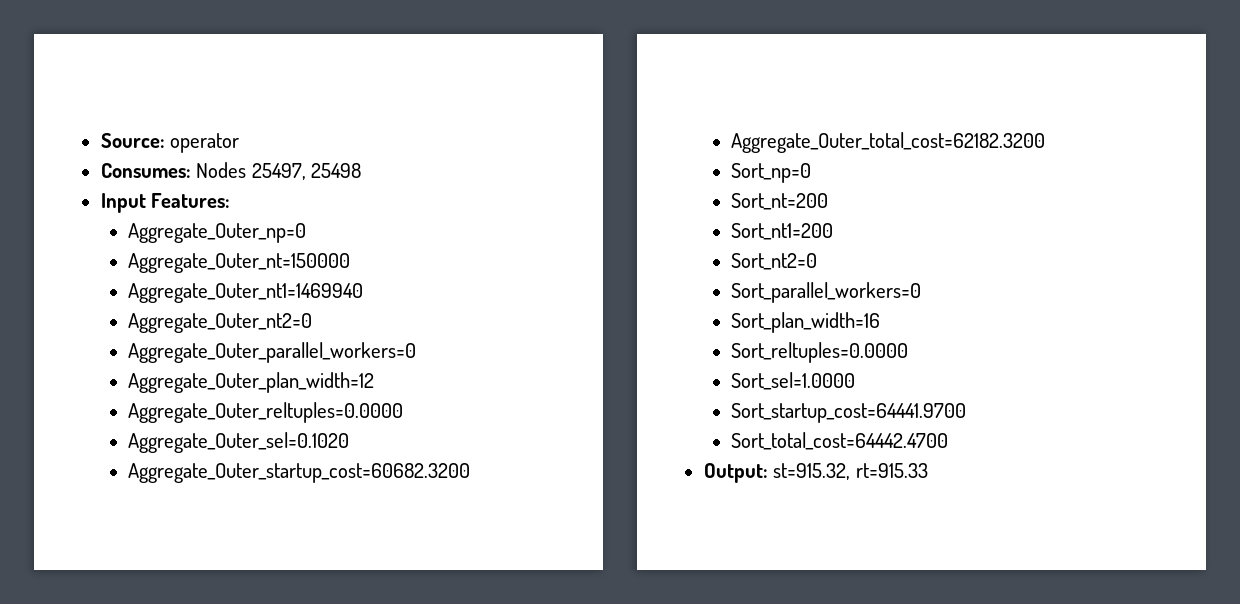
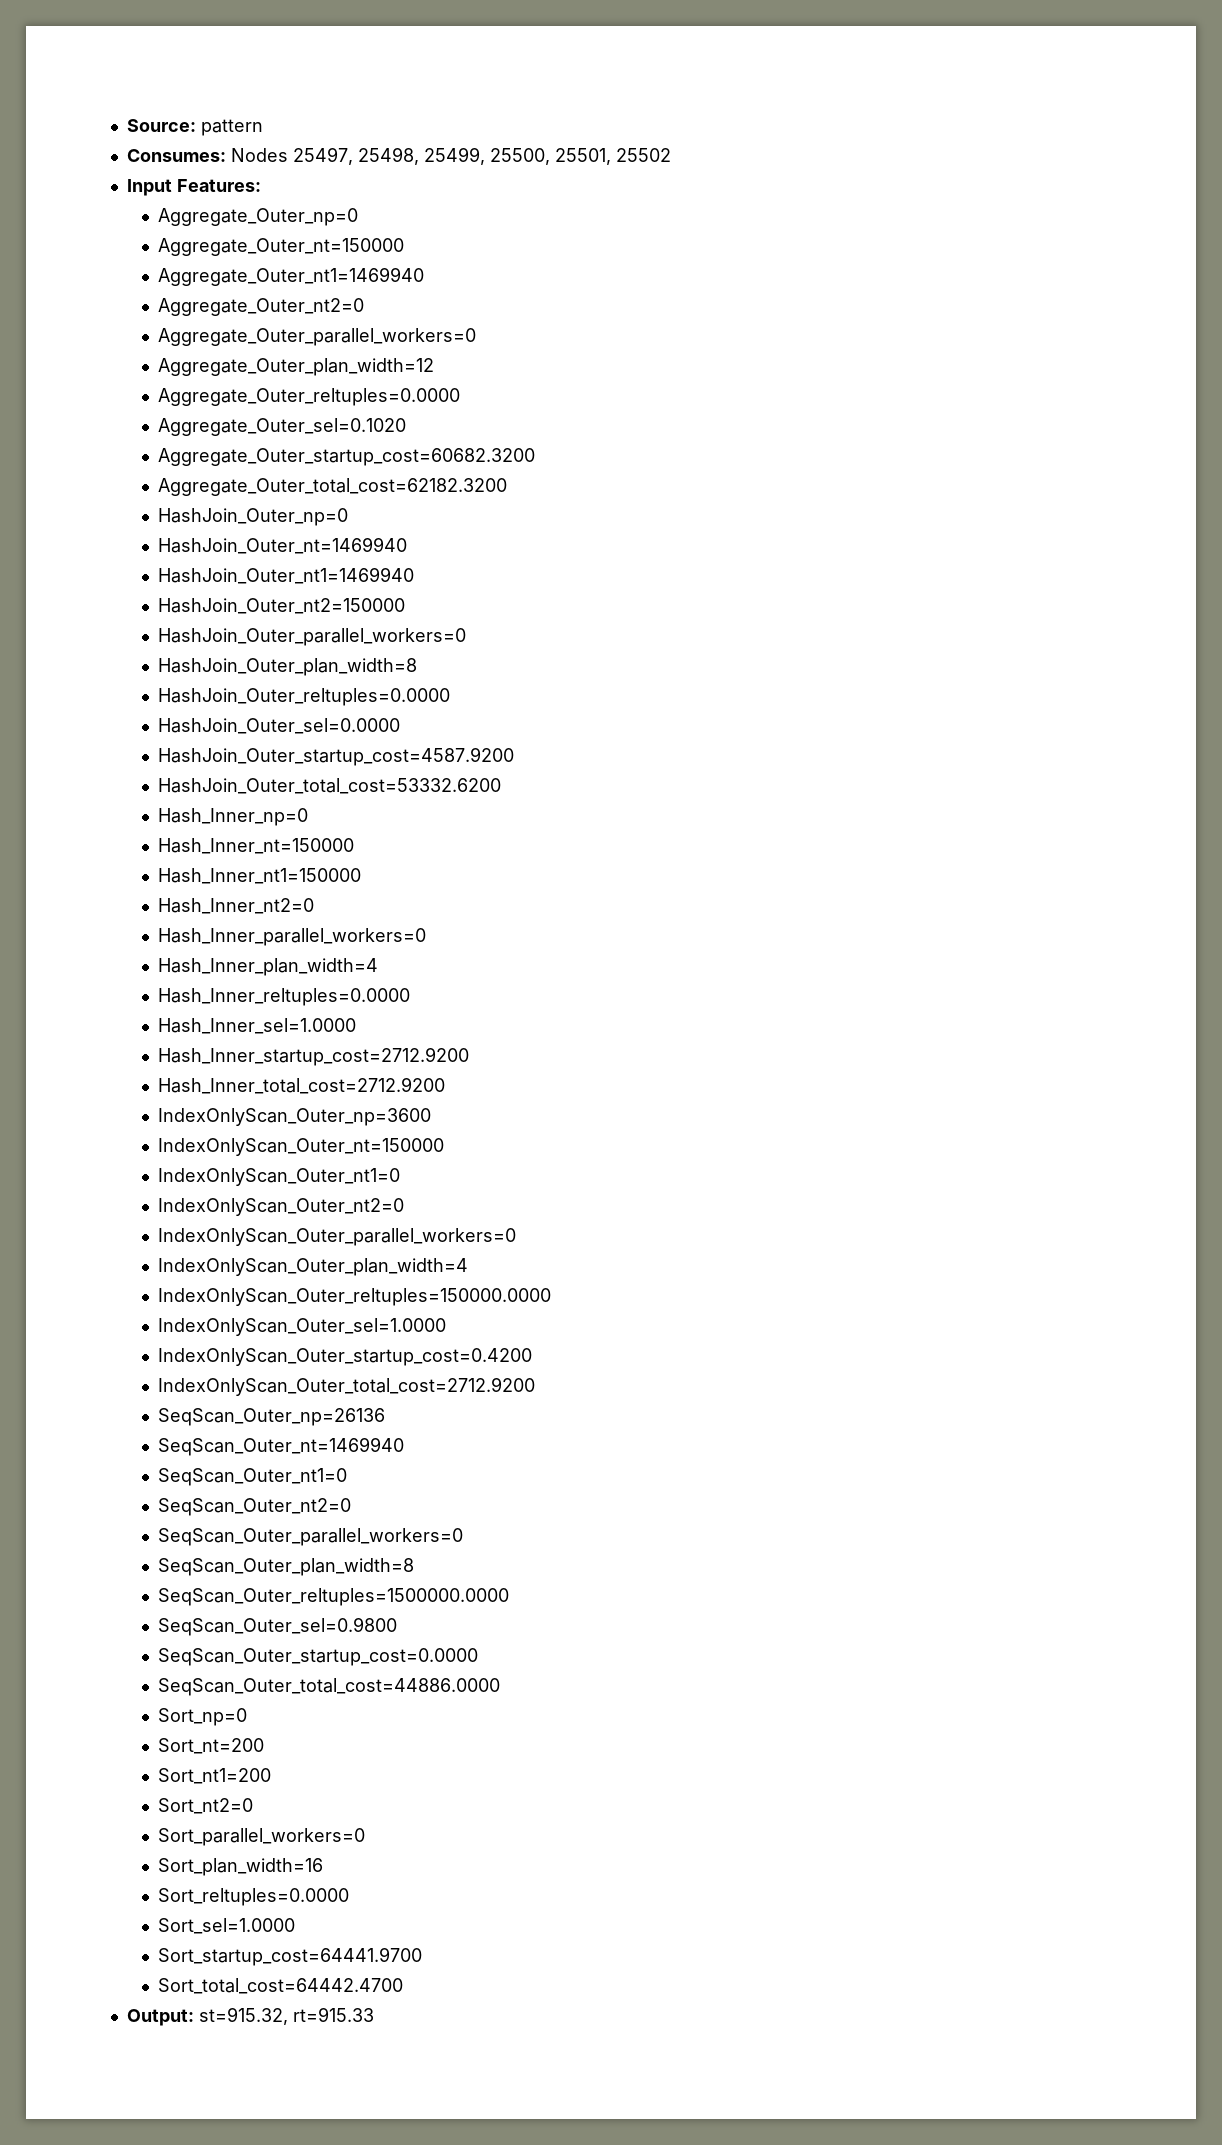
[170,133,240,153] operator -> [200,119,263,136] pattern
[311,163,362,178] 25498 -> [357,147,671,165] 25498, 25499, 25500, 25501, 25502
(1046, 142) none -> [158,508,349,526] [158,537,408,554] [158,567,415,584] [158,598,406,614] [158,628,467,646] [158,658,418,676] [158,688,451,706] [158,718,401,734] [158,747,515,766] [158,778,502,794] [158,808,309,826] [158,838,355,854] [158,868,362,884] [158,898,315,914] [158,928,427,946] [158,958,379,976] [158,988,411,1006] [158,1018,357,1034] [158,1047,470,1066] [158,1077,446,1094] [158,1108,432,1126] [158,1138,445,1156] [158,1168,401,1186] [158,1198,405,1216] [158,1228,517,1246] [158,1258,469,1276] [158,1288,552,1306] [158,1318,447,1336] [158,1348,533,1366] [158,1377,536,1396] [158,1408,386,1426] [158,1437,405,1456] [158,1468,348,1486] [158,1498,352,1516] [158,1528,464,1546] [158,1558,415,1576] [158,1588,510,1606] [158,1617,398,1636] [158,1648,479,1666] [158,1678,501,1696] // HashJoin_Outer_np=0 // HashJoin_Outer_nt=1469940 // HashJoin_Outer_nt1=1469940 // HashJoin_Outer_nt2=150000 // HashJoin_Outer_parallel_workers=0 // HashJoin_Outer_plan_width=8 // HashJoin_Outer_reltuples=0.0000 // HashJoin_Outer_sel=0.0000 // HashJoin_Outer_startup_cost=4587.9200 // HashJoin_Outer_total_cost=53332.6200 // Hash_Inner_np=0 // Hash_Inner_nt=150000 // Hash_Inner_nt1=150000 // Hash_Inner_nt2=0 // Hash_Inner_parallel_workers=0 // Hash_Inner_plan_width=4 // Hash_Inner_reltuples=0.0000 // Hash_Inner_sel=1.0000 // Hash_Inner_startup_cost=2712.9200 // Hash_Inner_total_cost=2712.9200 // IndexOnlyScan_Outer_np=3600 // IndexOnlyScan_Outer_nt=150000 // IndexOnlyScan_Outer_nt1=0 // IndexOnlyScan_Outer_nt2=0 // IndexOnlyScan_Outer_parallel_workers=0 // IndexOnlyScan_Outer_plan_width=4 // IndexOnlyScan_Outer_reltuples=150000.0000 // IndexOnlyScan_Outer_sel=1.0000 // IndexOnlyScan_Outer_startup_cost=0.4200 // IndexOnlyScan_Outer_total_cost=2712.9200 // SeqScan_Outer_np=26136 // SeqScan_Outer_nt=1469940 // SeqScan_Outer_nt1=0 // SeqScan_Outer_nt2=0 // SeqScan_Outer_parallel_workers=0 // SeqScan_Outer_plan_width=8 // SeqScan_Outer_reltuples=1500000.0000 // SeqScan_Outer_sel=0.9800 // SeqScan_Outer_startup_cost=0.0000 // SeqScan_Outer_total_cost=44886.0000

